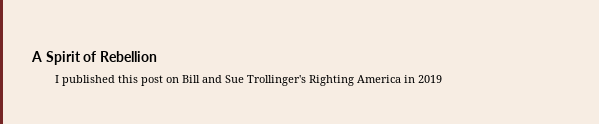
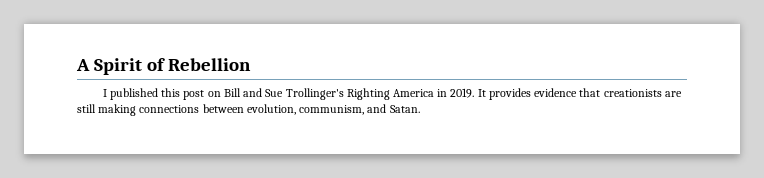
[417,75,442,83] 2019 -> [450,88,682,100] [77,104,420,116] 2019. It provides evidence that creationists are still making connections between evolution, communism, and Satan.

